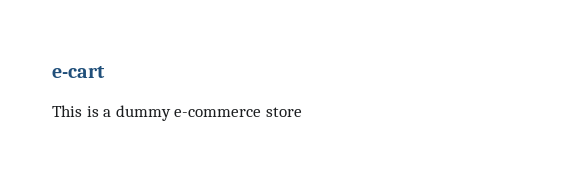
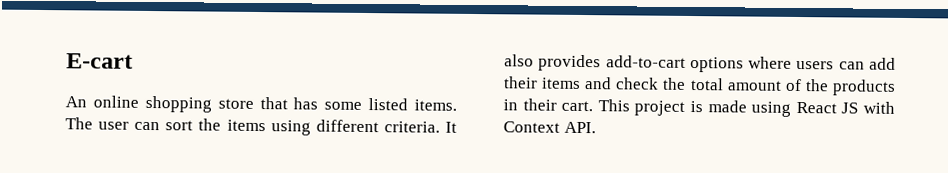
[52,66,105,78] [52,105,302,121] e-cart // This is a dummy e-commerce store -> [66,53,133,69] [65,95,457,113] [65,117,457,136] [504,54,896,73] [503,76,896,96] [503,98,895,117] [503,121,596,134] E-cart // An online shopping store that has some listed items. The user can sort the items using different criteria. It also provides add-to-cart options where users can add their items and check the total amount of the products in their cart. This project is made using React JS with Context API.

